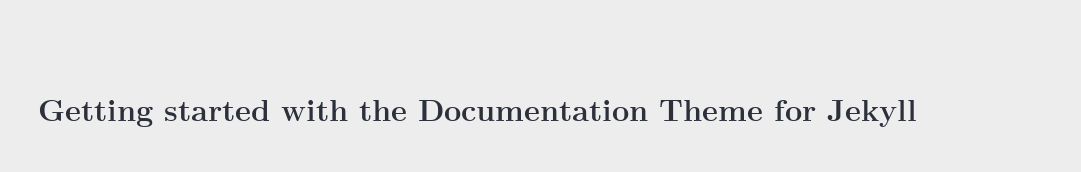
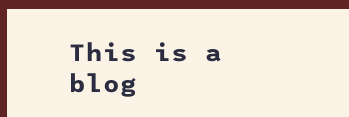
[38,100,917,127] Getting started with the Documentation Theme for Jekyll -> [69,42,222,62] [69,73,137,97] This is a blog

